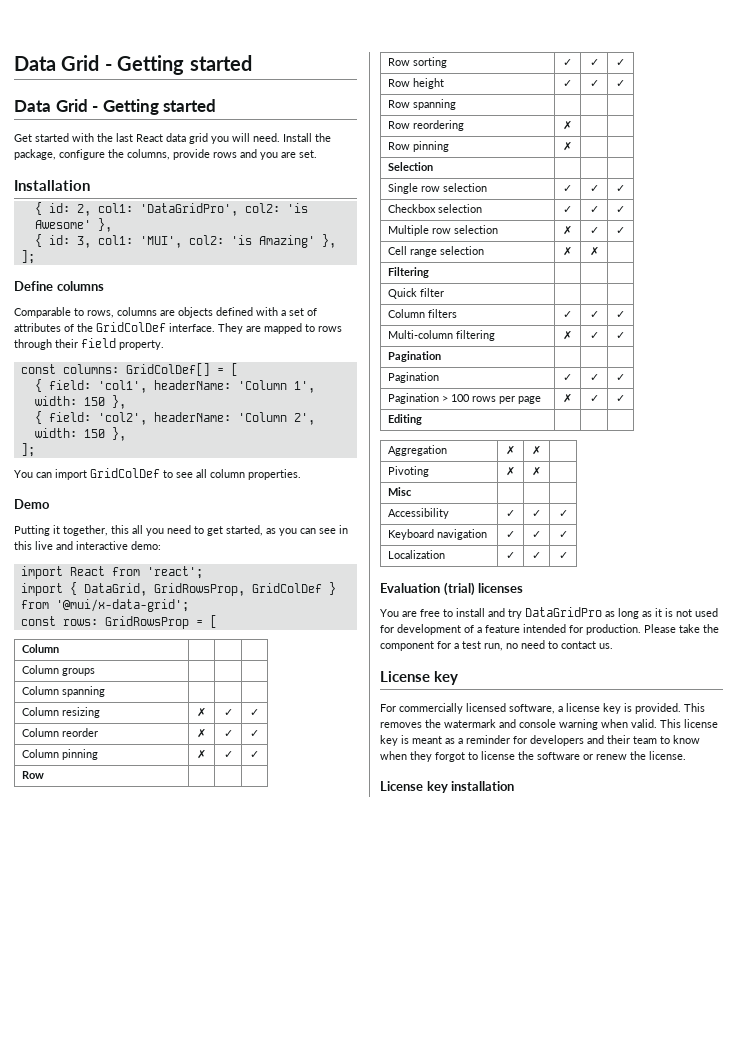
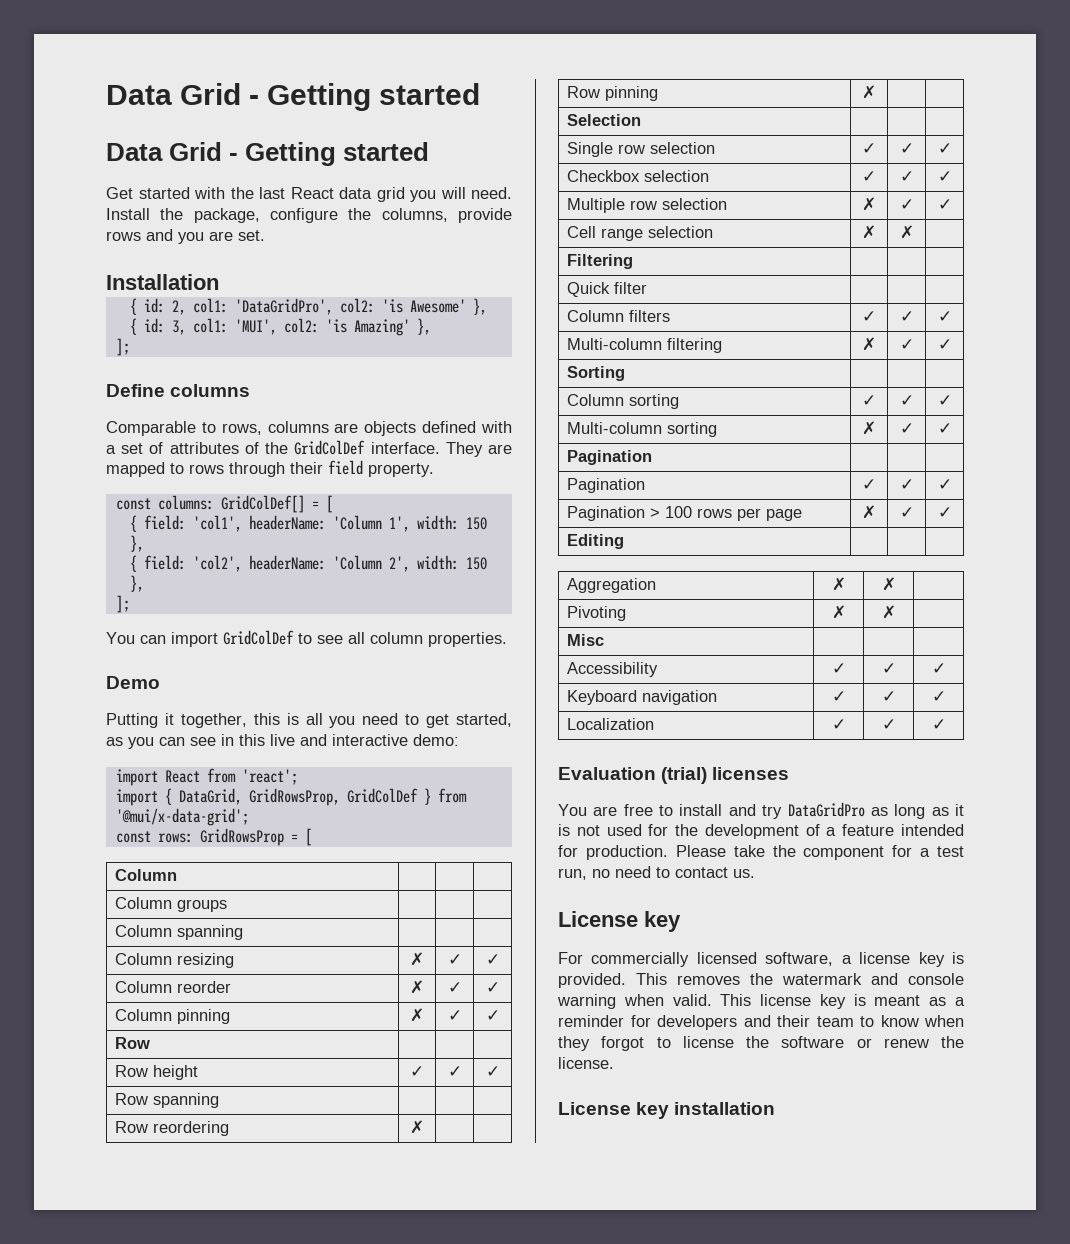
(129, 529) none -> [286,713,299,725] is
[388,57,448,68] [563,59,572,66] [589,59,599,66] [616,59,625,66] // Row sorting | ✓ | ✓ | ✓ -> (151, 1043) none
(625, 335) none -> [567,366,626,381] [567,394,680,409] [862,395,876,406] [899,395,914,406] [937,395,952,406] [567,422,718,437] [862,421,876,435] [899,423,914,434] [937,423,952,434] // Sorting | | | // Column sorting | ✓ | ✓ | ✓ // Multi-column sorting | ✗ | ✓ | ✓
(394, 629) none -> [675,824,699,836] the

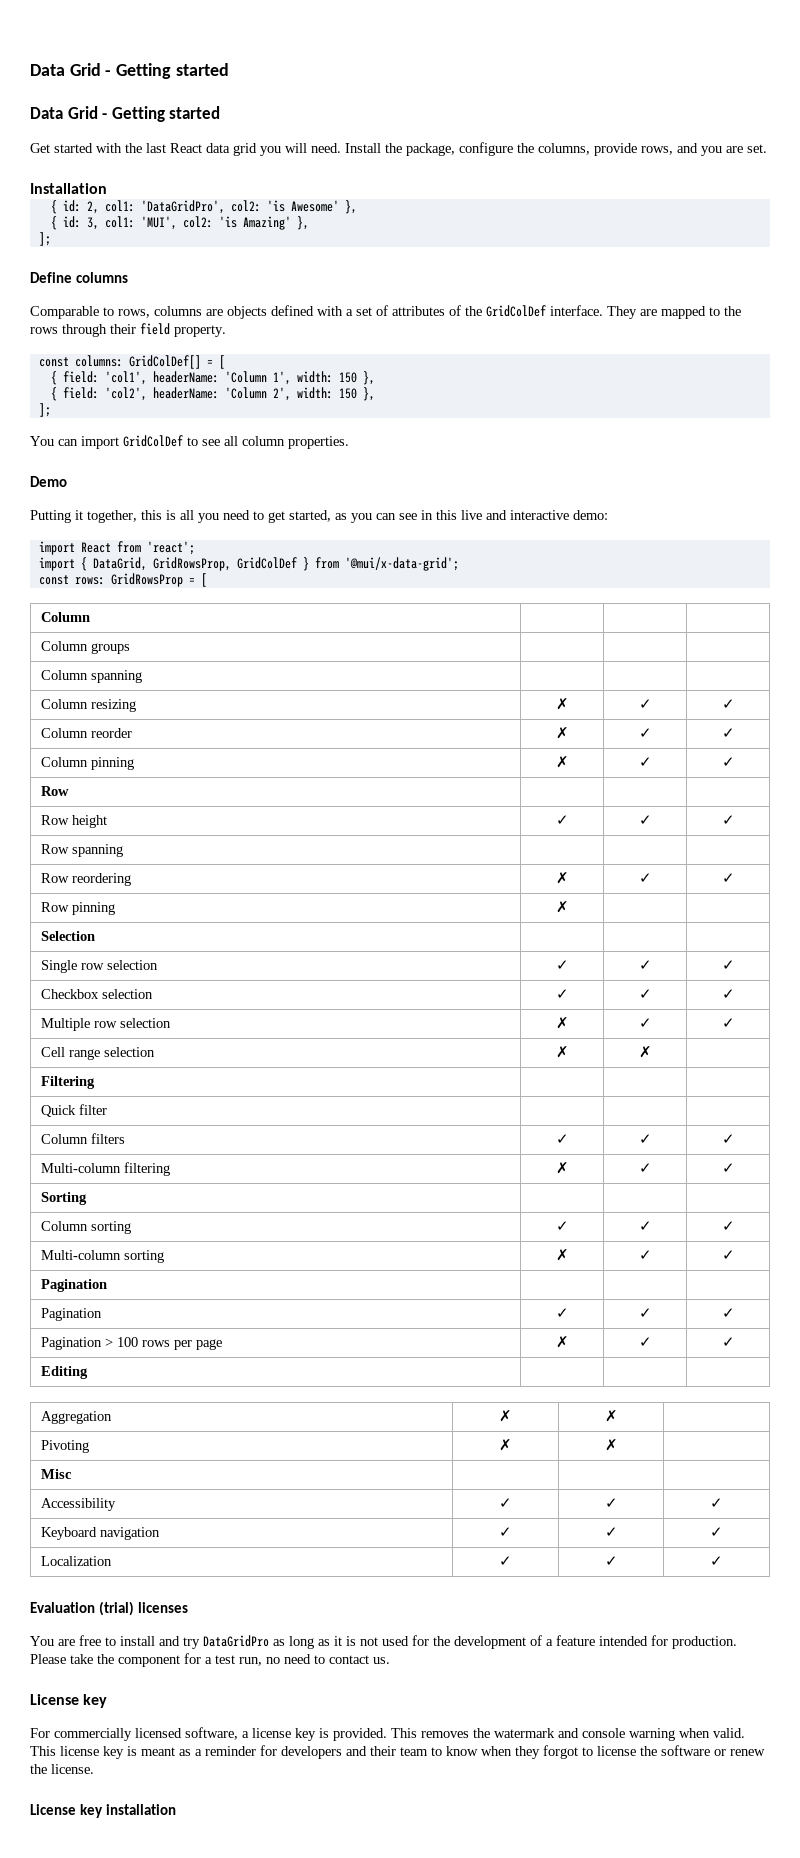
[106,231,141,241] rows -> [641,146,673,155] rows,
(184, 468) none -> [724,306,741,316] the
(424, 1127) | -> [638,873,652,883] [721,873,735,883] ✓ | ✓

